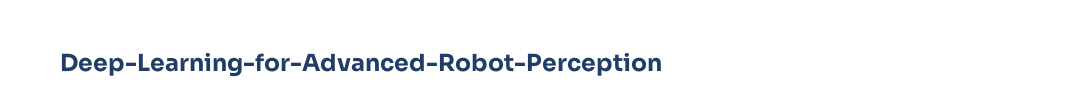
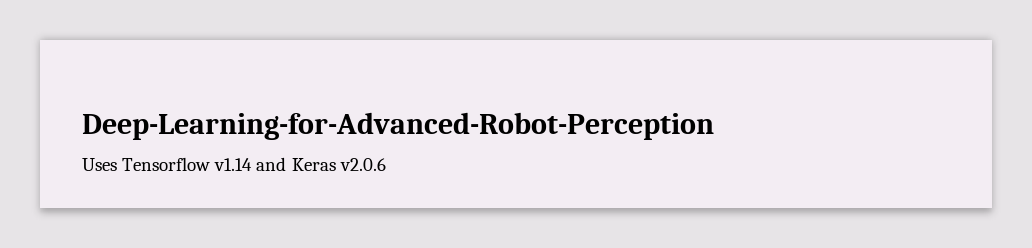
(662, 64) none -> [82,157,386,171] // Uses Tensorflow v1.14 and Keras v2.0.6

